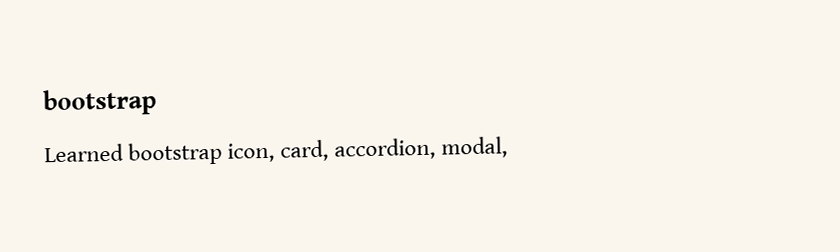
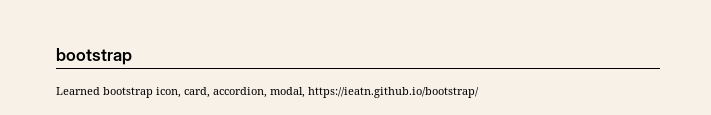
(509, 147) none -> [308,87,479,98] https://ieatn.github.io/bootstrap/

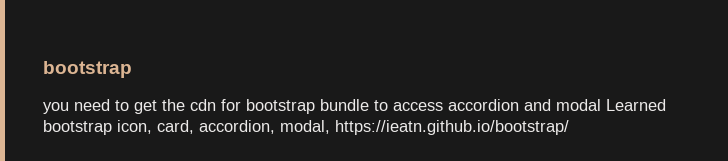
(132, 56) none -> [43,99,601,114] you need to get the cdn for bootstrap bundle to access accordion and modal

